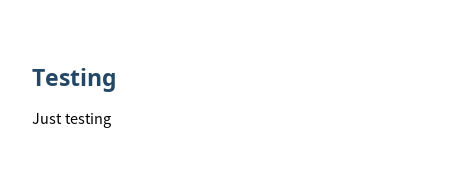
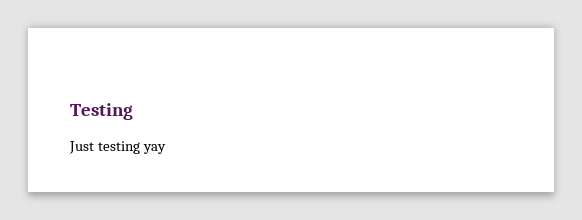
(111, 120) none -> [142,144,166,154] yay

